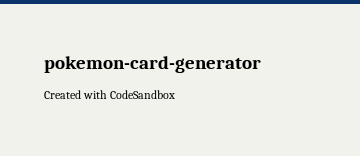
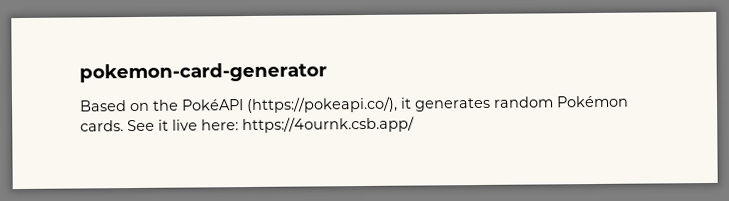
[44,90,176,99] Created with CodeSandbox -> [79,95,629,114] [80,116,415,134] Based on the PokéAPI (https://pokeapi.co/), it generates random Pokémon cards. See it live here: https://4ournk.csb.app/

